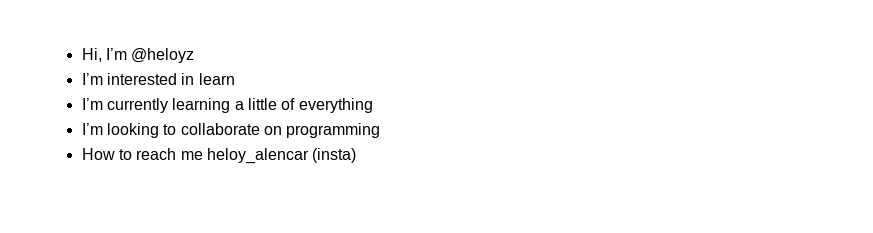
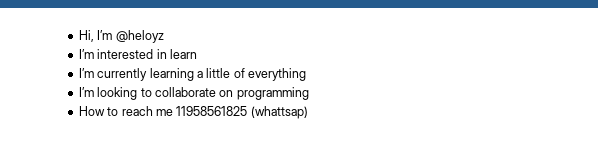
[206,148,357,164] heloy_alencar (insta) -> [176,106,308,119] 11958561825 (whattsap)

